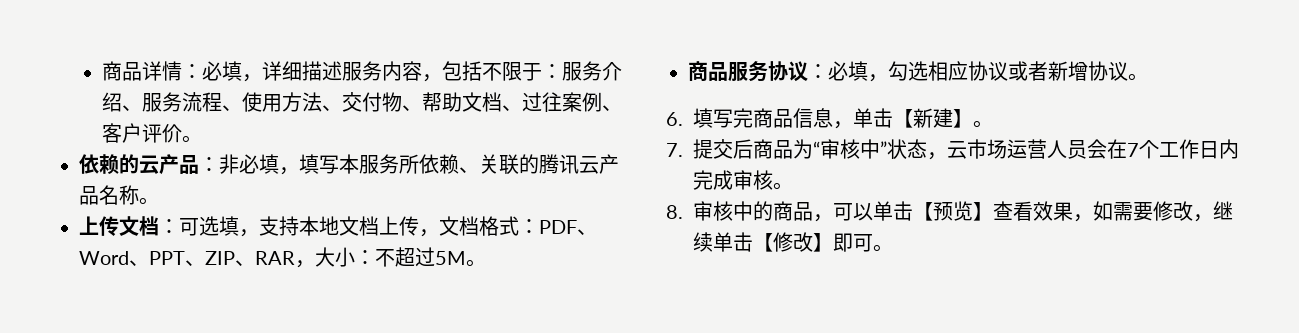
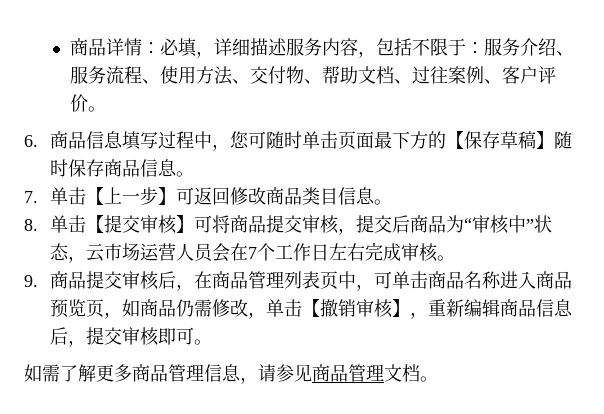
[79,154,619,175] [79,185,159,205] [79,216,597,237] [79,247,486,268] [688,61,1148,82] // 依赖的云产品：非必填，填写本服务所依赖、关联的腾讯云产品名称。 // 上传文档：可选填，支持本地文档上传，文档格式：PDF、Word、PPT、ZIP、RAR，大小：不超过5M。 // 商品服务协议：必填，勾选相应协议或者新增协议。 -> (106, 109) none
[693,108,993,129] [666,143,683,157] 填写完商品信息，单击【新建】。 // 7. -> [49,131,572,151] [49,159,194,177] [24,187,392,205] [24,215,356,235] 商品信息填写过程中，您可随时单击页面最下方的【保存草稿】随时保存商品信息。 // 7.单击【上一步】可返回修改商品类目信息。 // 8.单击【提交审核】可将商品提交审核，
[1219,139,1239,159] 内 -> [328,243,365,261] 左右
[666,201,1233,222] [693,232,873,252] 8.审核中的商品，可以单击【预览】查看效果，如需要修改，继续单击【修改】即可 -> [24,271,572,291] [49,299,573,319] [49,327,212,347] [24,364,420,384] 9.商品提交审核后，在商品管理列表页中，可单击商品名称进入商品预览页，如商品仍需修改，单击【撤销审核】，重新编辑商品信息后，提交审核即可。 // 如需了解更多商品管理信息，请参见商品管理文档

